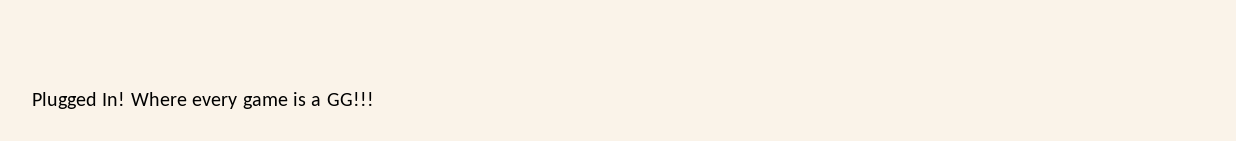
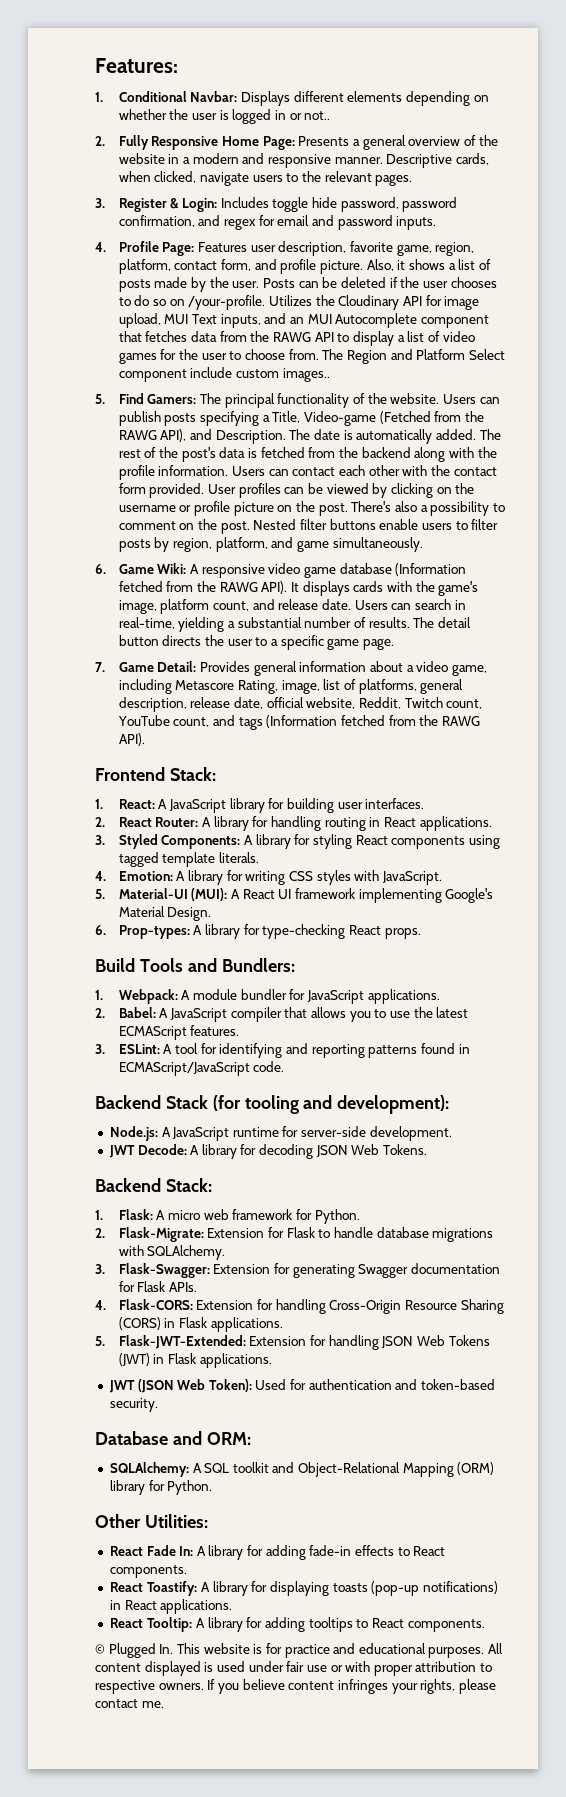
[32,92,374,109] Plugged In! Where every game is a GG!!! -> [95,58,178,73] [95,91,489,106] [118,109,331,124] [95,135,498,150] [118,153,490,168] [118,171,413,186] [95,197,458,212] [118,215,437,230] [95,241,475,256] [118,259,491,274] [118,277,497,292] [118,295,480,310] [118,313,490,328] [118,331,475,346] [118,349,505,364] [118,367,330,382] [95,393,500,408] [118,411,485,426] [118,429,501,444] [118,447,497,462] [118,465,497,480] [118,483,475,498] [118,501,505,516] [118,519,499,534] [118,537,423,552] [95,563,467,578] [118,581,479,596] [118,599,466,614] [118,617,472,632] [118,635,395,650] [95,661,488,676] [118,679,464,694] [118,697,483,712] [117,715,480,730] [118,733,145,746] [95,767,216,781] [95,798,425,813] [95,816,492,831] [95,834,501,849] [118,852,260,867] [95,870,443,885] [95,888,494,903] [118,906,212,921] [95,924,421,939] [95,958,295,972] [95,989,440,1004] [95,1007,469,1022] [118,1025,240,1040] [95,1043,470,1058] [118,1061,285,1076] [95,1095,450,1114] [109,1126,452,1141] [108,1144,428,1159] [95,1178,212,1192] [95,1209,360,1224] [95,1227,494,1242] [118,1245,226,1260] [95,1263,501,1278] [118,1281,198,1292] [95,1299,504,1314] [118,1317,283,1332] [95,1335,490,1350] [118,1353,272,1368] [108,1379,495,1393] [109,1398,158,1412] [95,1431,251,1445] [109,1462,495,1477] [109,1480,213,1495] [95,1514,208,1528] [109,1545,446,1560] [109,1565,187,1578] [109,1581,498,1596] [109,1599,233,1614] [109,1617,485,1632] [95,1643,504,1658] [95,1661,493,1676] [95,1679,496,1694] [95,1699,164,1708] Features: // 1. Conditional Navbar: Displays different elements depending on whether the user is logged in or not.. // 2. Fully Responsive Home Page: Presents a general overview of the website in a modern and responsive manner. Descriptive cards, when clicked, navigate users to the relevant pages. // 3. Register & Login: Includes toggle hide password, password confirmation, and regex for email and password inputs. // 4. Profile Page: Features user description, favorite game, region, platform, contact form, and profile picture. Also, it shows a list of posts made by the user. Posts can be deleted if the user chooses to do so on /your-profile. Utilizes the Cloudinary API for image upload, MUI Text inputs, and an MUI Autocomplete component that fetches data from the RAWG API to display a list of video games for the user to choose from. The Region and Platform Select component include custom images.. // 5. Find Gamers: The principal functionality of the website. Users can publish posts specifying a Title, Video-game (Fetched from the RAWG API), and Description. The date is automatically added. The rest of the post's data is fetched from the backend along with the profile information. Users can contact each other with the contact form provided. User profiles can be viewed by clicking on the username or profile picture on the post. There's also a possibility to comment on the post. Nested filter buttons enable users to filter posts by region, platform, and game simultaneously. // 6. Game Wiki: A responsive video game database (Information fetched from the RAWG API). It displays cards with the game's image, platform count, and release date. Users can search in real-time, yielding a substantial number of results. The detail button directs the user to a specific game page. // 7. Game Detail: Provides general information about a video game, including Metascore Rating, image, list of platforms, general description, release date, official website, Reddit, Twitch count, YouTube count, and tags (Information fetched from the RAWG API). // Frontend Stack: // 1. React: A JavaScript library for building user interfaces. // 2. React Router: A library for handling routing in React applications. // 3. Styled Components: A library for styling React components using tagged template literals. // 4. Emotion: A library for writing CSS styles with JavaScript. // 5. Material-UI (MUI): A React UI framework implementing Google's Material Design. // 6. Prop-types: A library for type-checking React props. // Build Tools and Bundlers: // 1. Webpack: A module bundler for JavaScript applications. // 2. Babel: A JavaScript compiler that allows you to use the latest ECMAScript features. // 3. ESLint: A tool for identifying and reporting patterns found in ECMAScript/JavaScript code. // Backend Stack (for tooling and development): // Node.js: A JavaScript runtime for server-side development. // JWT Decode: A library for decoding JSON Web Tokens. // Backend Stack: // 1. Flask: A micro web framework for Python. // 2. Flask-Migrate: Extension for Flask to handle database migrations with SQLAlchemy. // 3. Flask-Swagger: Extension for generating Swagger documentation for Flask APIs. // 4. Flask-CORS: Extension for handling Cross-Origin Resource Sharing (CORS) in Flask applications. // 5. Flask-JWT-Extended: Extension for handling JSON Web Tokens (JWT) in Flask applications. // JWT (JSON Web Token): Used for authentication and token-based security. // Database and ORM: // SQLAlchemy: A SQL toolkit and Object-Relational Mapping (ORM) library for Python. // Other Utilities: // React Fade In: A library for adding fade-in effects to React components. // React Toastify: A library for displaying toasts (pop-up notifications) in React applications. // React Tooltip: A library for adding tooltips to React components. // © Plugged In. This website is for practice and educational purposes. All content displayed is used under fair use or with proper attribution to respective owners. If you believe content infringes your rights, please contact me.

